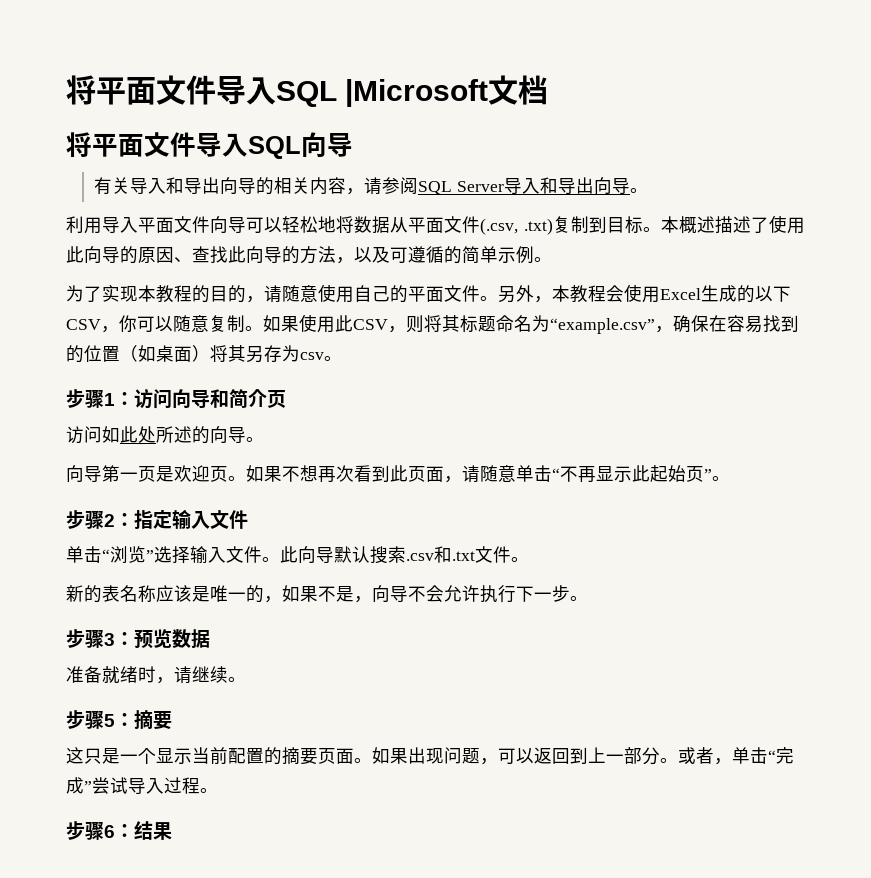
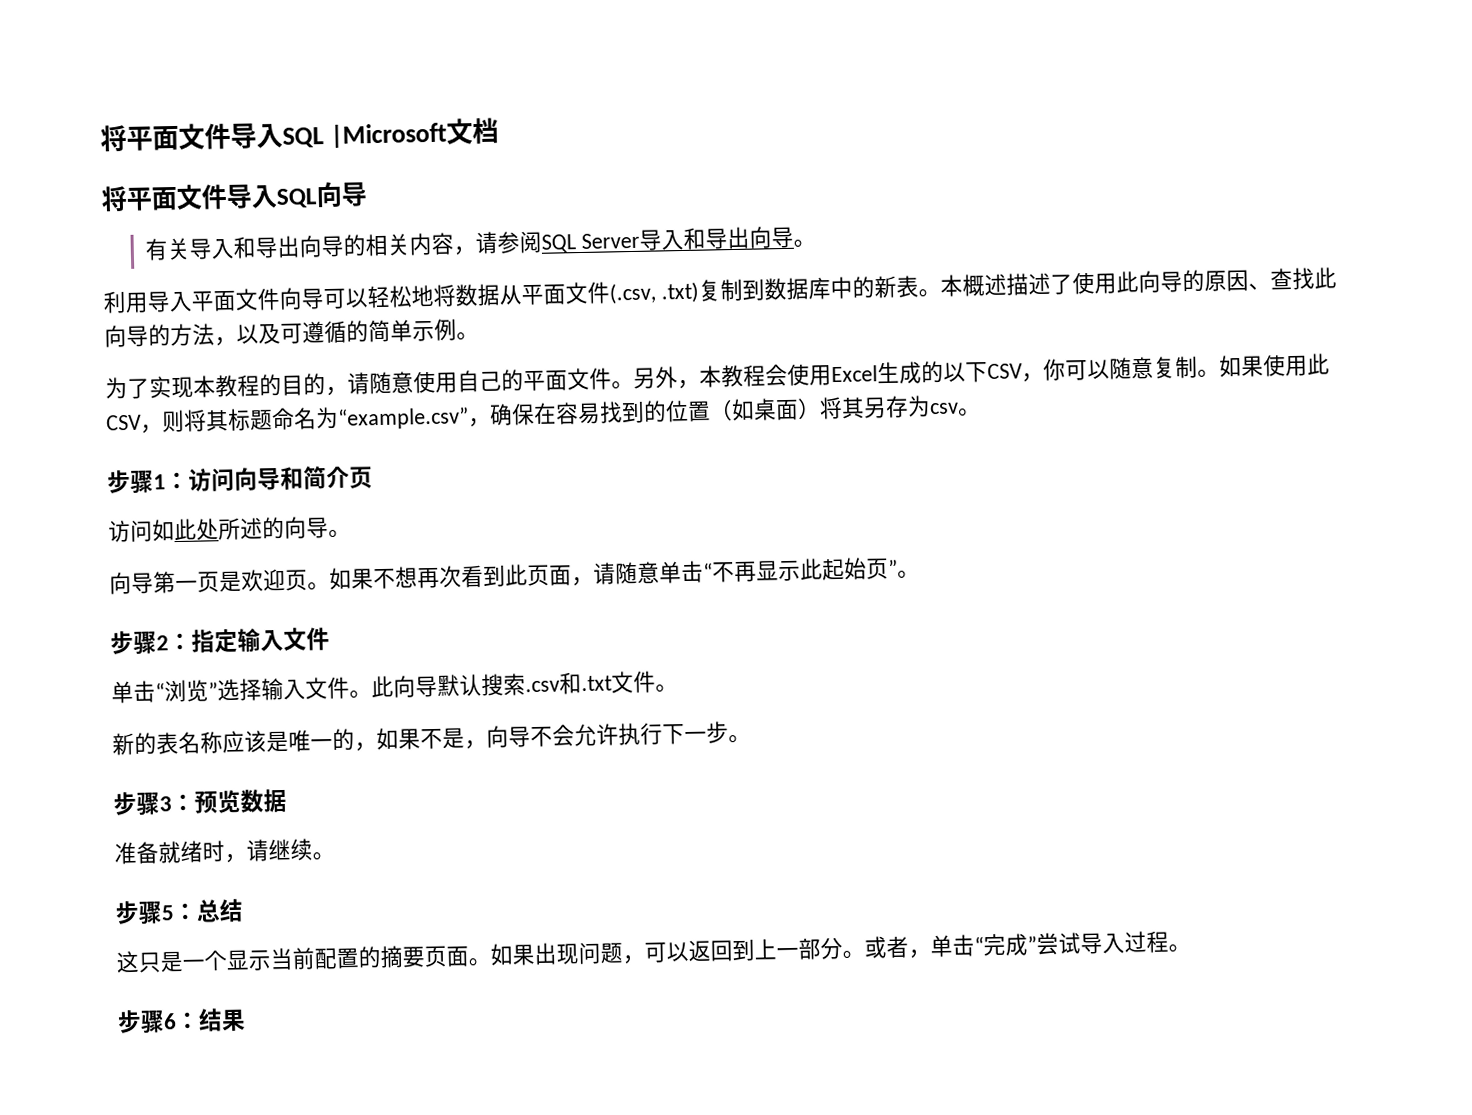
[607,216,643,234] 目标 -> [763,275,919,301] 数据库中的新表
[134,710,172,730] 摘要 -> [196,898,244,923] 总结

